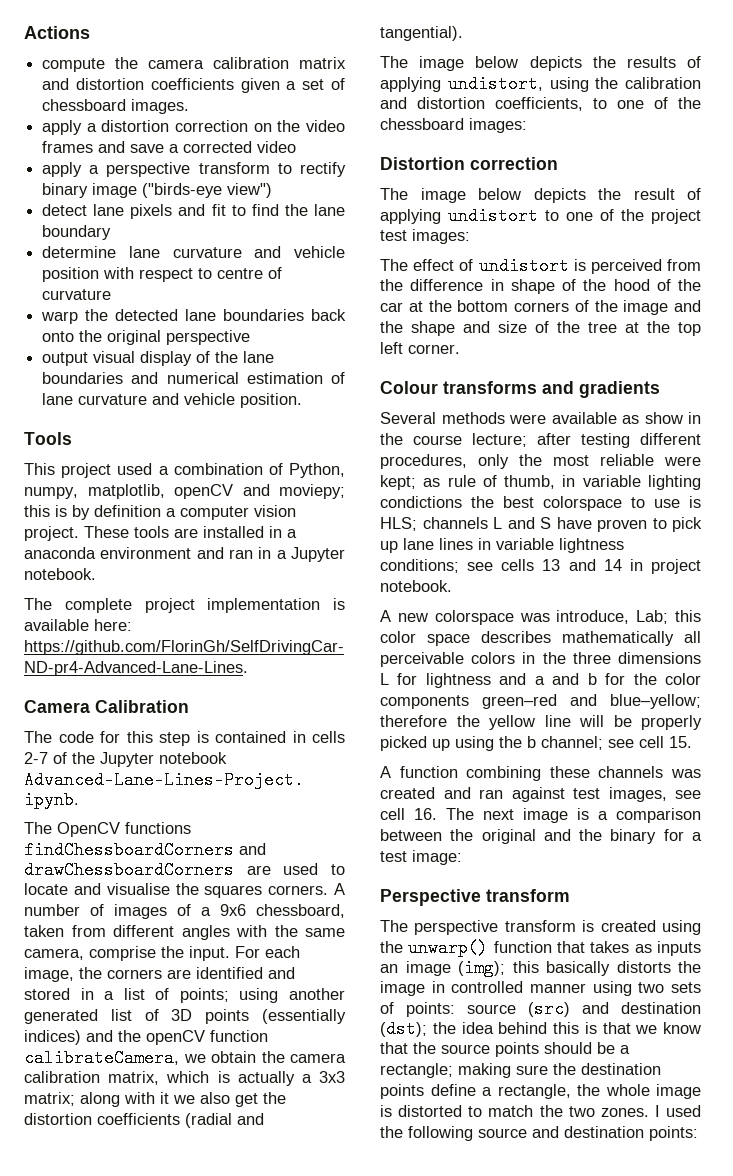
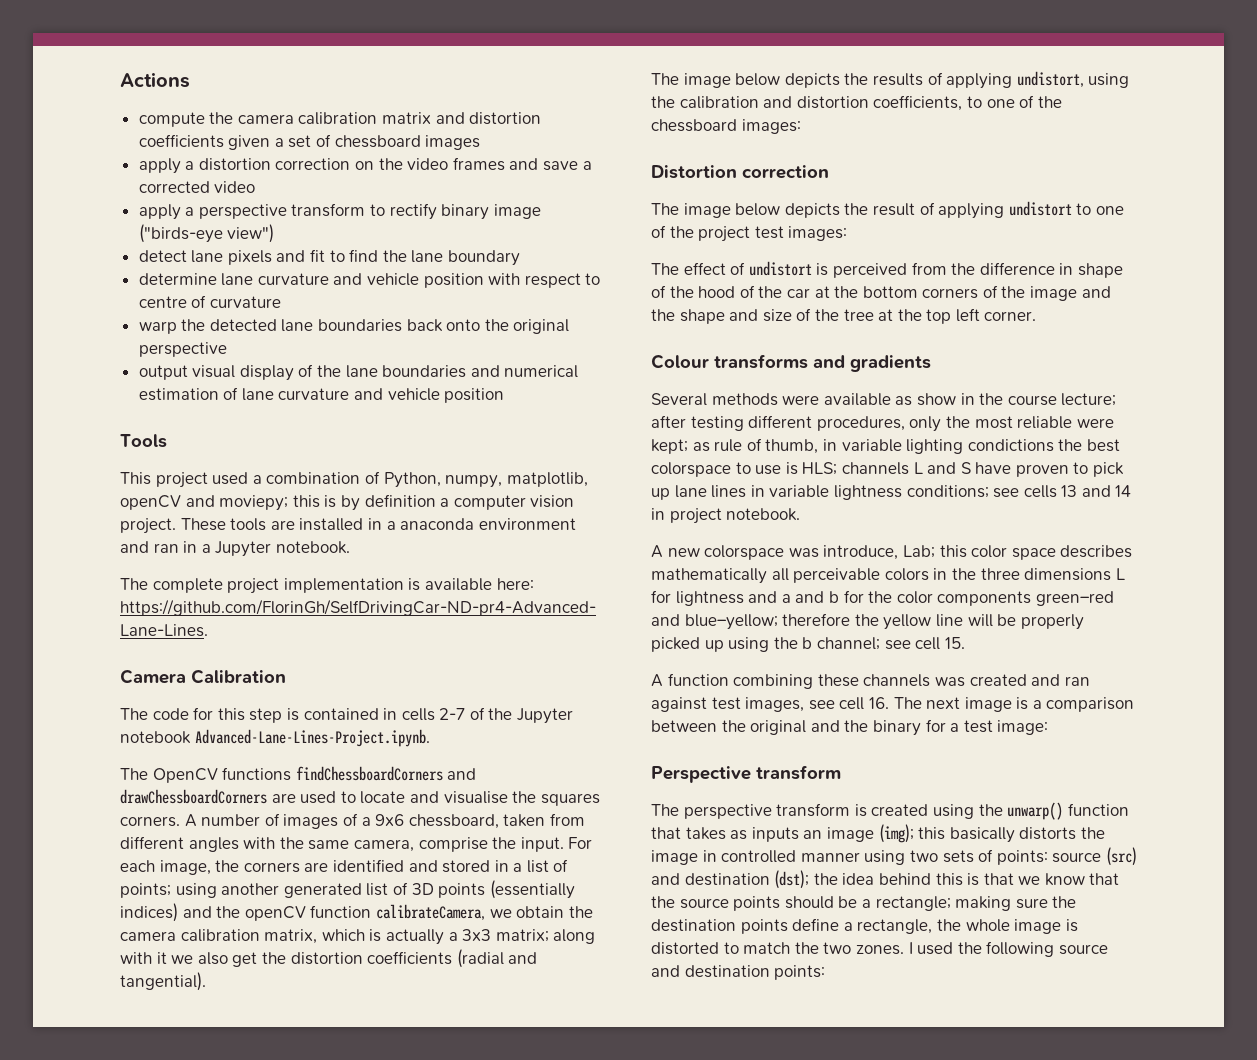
[131,99,190,114] images. -> [425,135,481,150] images
[240,393,303,408] position. -> [444,388,505,403] position

